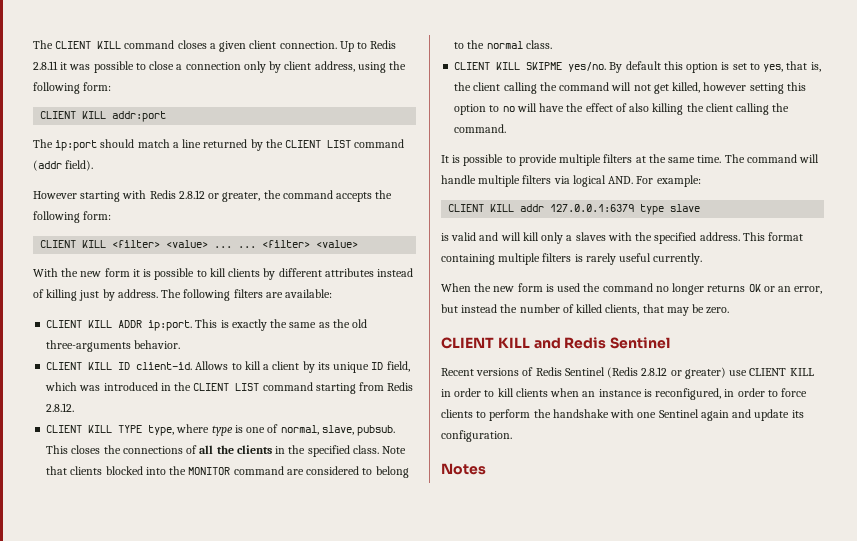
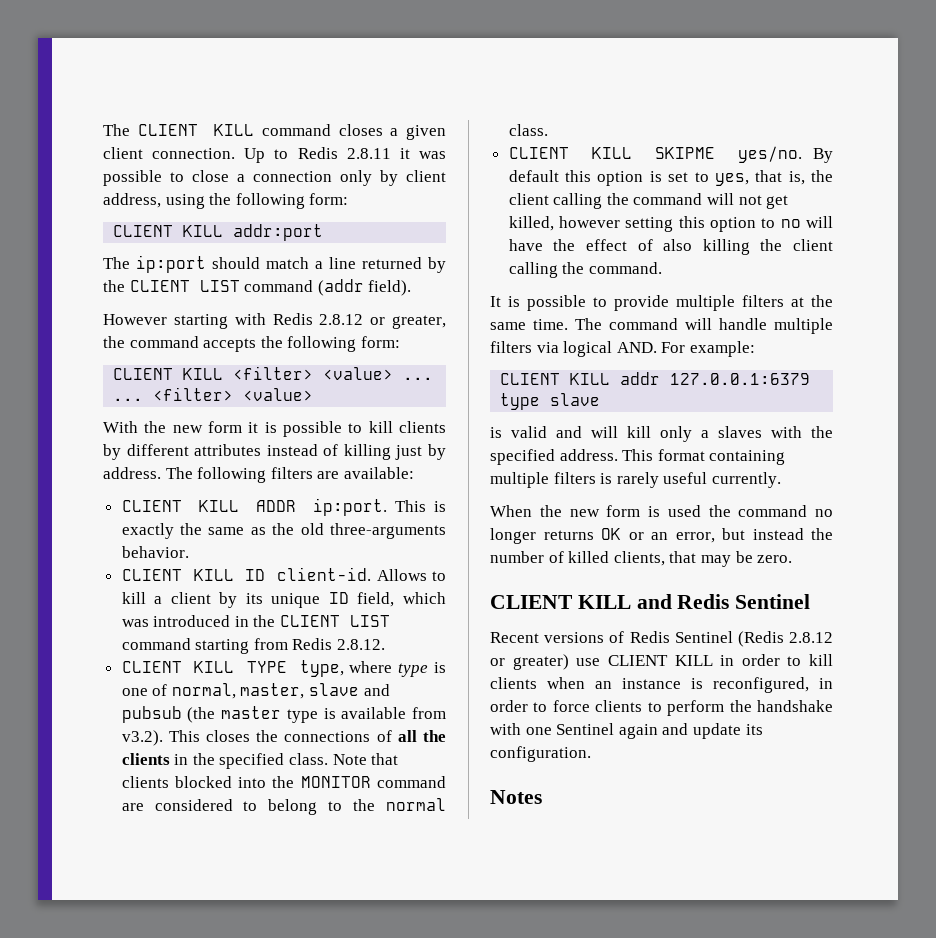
[321,425,396,436] slave, pubsub. -> [240,683,390,699] [121,706,446,723] [121,730,163,746] master, slave and pubsub (the master type is available from v3.2).

